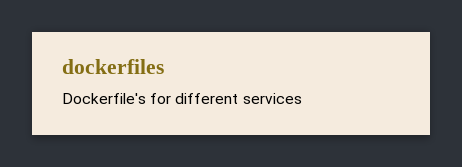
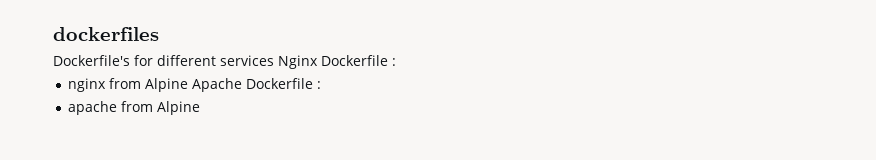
(302, 98) none -> [278,55,396,69] [67,78,321,92] [67,101,200,115] Nginx Dockerfile : // nginx from Alpine Apache Dockerfile : // apache from Alpine

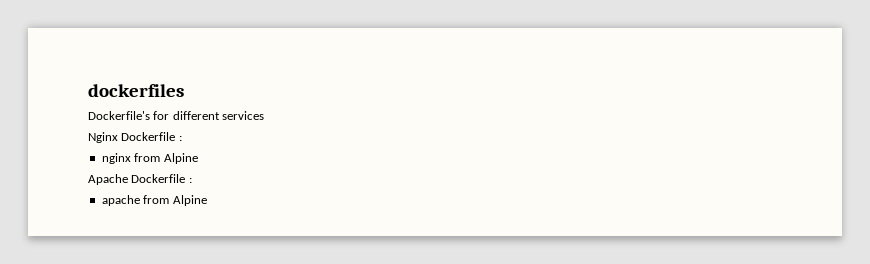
(274, 60) none -> (265, 115) //
(188, 85) none -> (198, 158) //

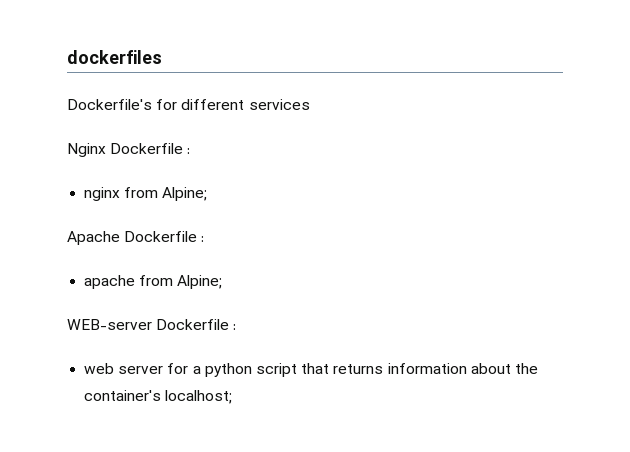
[163,153,198,164] Alpine -> [162,187,208,201] Alpine;
[172,195,207,206] Alpine -> [177,275,223,289] [67,319,237,330] [84,363,538,377] [84,390,233,404] Alpine; // WEB-server Dockerfile : // web server for a python script that returns information about the container's localhost;

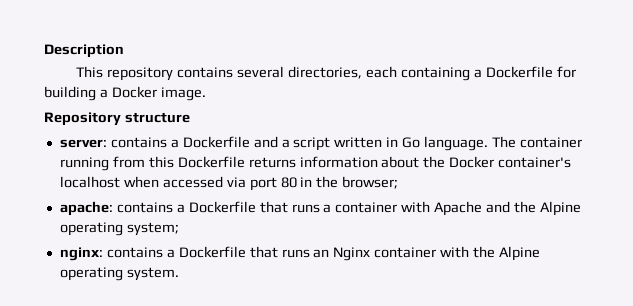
[67,50,162,64] [67,99,310,110] [67,143,191,157] [84,187,208,201] [67,231,205,245] [84,275,223,289] [67,319,237,330] [84,363,538,377] [84,390,233,404] dockerfiles // Dockerfile's for different services // Nginx Dockerfile : // nginx from Alpine; // Apache Dockerfile : // apache from Alpine; // WEB-server Dockerfile : // web server for a python script that returns information about the container's localhost; -> [44,44,124,58] [76,66,576,81] [44,86,206,101] [44,112,190,126] [59,136,582,151] [59,156,572,171] [59,176,399,191] [59,201,581,216] [59,222,179,236] [59,246,541,261] [59,267,179,281] Description // This repository contains several directories, each containing a Dockerfile for building a Docker image. // Repository structure // server: contains a Dockerfile and a script written in Go language. The container running from this Dockerfile returns information about the Docker container's localhost when accessed via port 80 in the browser; // apache: contains a Dockerfile that runs a container with Apache and the Alpine operating system; // nginx: contains a Dockerfile that runs an Nginx container with the Alpine operating system.

